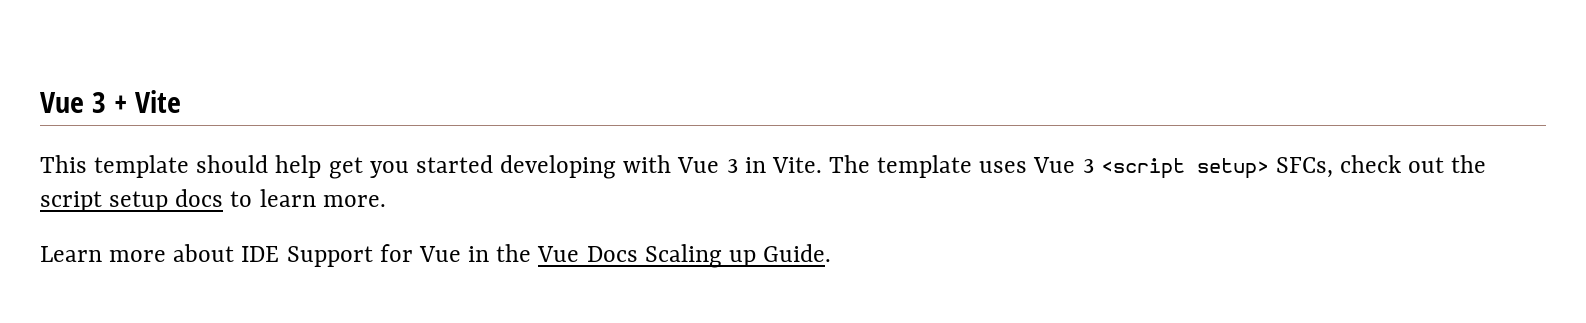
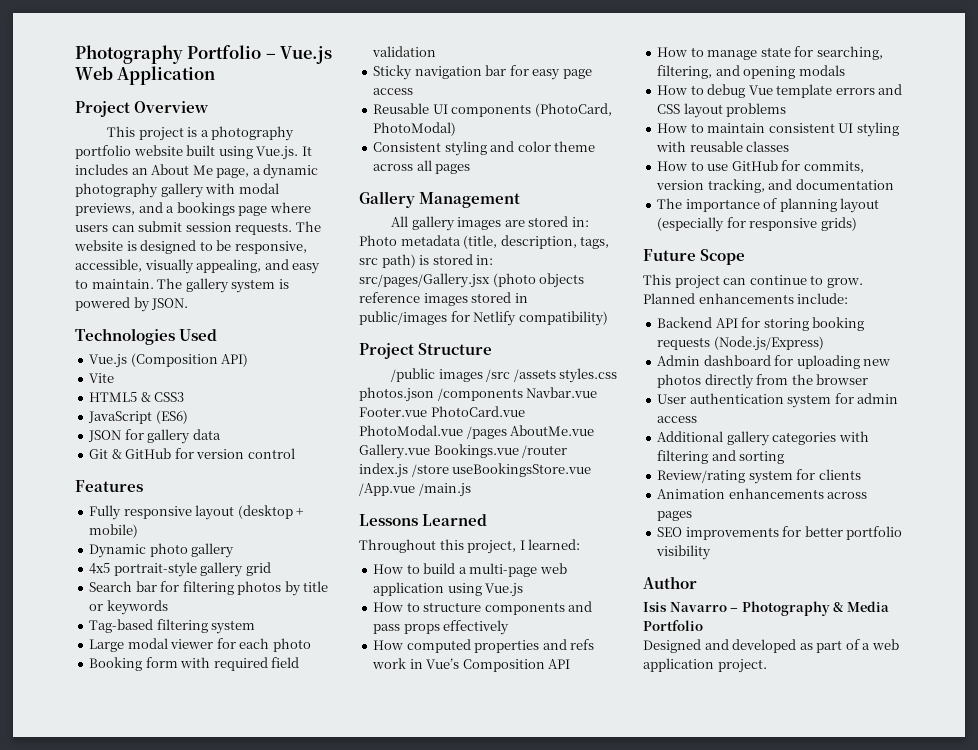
[40,90,182,113] [40,155,1487,179] [40,189,386,212] [40,244,832,268] Vue 3 + Vite // This template should help get you started developing with Vue 3 in Vite. The template uses Vue 3 <script setup> SFCs, check out the script setup docs to learn more. // Learn more about IDE Support for Vue in the Vue Docs Scaling up Guide. -> [75,45,333,64] [75,66,216,85] [75,101,210,117] [107,126,295,141] [75,145,312,160] [75,164,319,179] [75,183,279,198] [75,202,311,216] [75,221,321,235] [74,240,307,254] [75,259,321,274] [75,278,289,293] [75,297,189,312] [75,328,218,345] [89,353,249,368] [89,373,115,383] [89,392,185,402] [88,410,188,424] [88,429,221,444] [89,448,295,459] [75,480,143,492] [89,505,305,520] [89,524,139,538] [89,543,235,558] [89,562,271,577] [89,581,329,596] [89,600,168,615] [89,619,256,634] [89,638,311,652] [89,657,300,671] [372,46,437,57] [373,65,592,80] [373,88,414,95] [373,103,612,117] [373,122,457,136] [373,141,596,156] [373,160,471,174] [359,191,521,208] [391,216,589,231] [359,235,610,249] [359,254,494,268] [359,273,585,288] [359,292,528,306] [359,311,608,326] [359,343,493,359] [391,368,618,383] [359,387,598,402] [359,406,525,417] [359,425,595,439] [359,444,568,459] [359,463,592,478] [359,483,471,497] [359,514,488,526] [359,539,581,554] [373,563,567,577] [373,582,524,597] [373,601,593,615] [373,620,510,635] [373,639,595,653] [372,658,571,672] [657,46,883,60] [657,65,845,79] [657,84,903,98] [657,103,787,118] [657,122,899,137] [656,141,790,152] [657,160,864,173] [656,179,894,193] [657,198,880,213] [657,217,857,232] [643,249,746,265] [643,274,863,289] [643,293,849,304] [657,317,865,331] [657,336,824,351] [657,355,891,369] [657,374,869,389] [657,393,899,408] [657,416,698,423] [657,431,869,446] [657,450,785,464] [657,469,861,484] [657,488,868,499] [657,511,693,521] [657,526,903,540] [656,545,712,560] [643,576,697,589] [643,601,889,616] [643,620,703,631] [643,639,899,653] [643,658,767,673] Photography Portfolio – Vue.js Web Application // Project Overview // This project is a photography portfolio website built using Vue.js. It includes an About Me page, a dynamic photography gallery with modal previews, and a bookings page where users can submit session requests. The website is designed to be responsive, accessible, visually appealing, and easy to maintain. The gallery system is powered by JSON. // Technologies Used // Vue.js (Composition API) // Vite // HTML5 & CSS3 // JavaScript (ES6) // JSON for gallery data // Git & GitHub for version control // Features // Fully responsive layout (desktop + mobile) // Dynamic photo gallery // 4x5 portrait-style gallery grid // Search bar for filtering photos by title or keywords // Tag-based filtering system // Large modal viewer for each photo // Booking form with required field validation // Sticky navigation bar for easy page access // Reusable UI components (PhotoCard, PhotoModal) // Consistent styling and color theme across all pages // Gallery Management // All gallery images are stored in: Photo metadata (title, description, tags, src path) is stored in: src/pages/Gallery.jsx (photo objects reference images stored in public/images for Netlify compatibility) // Project Structure // /public images /src /assets styles.css photos.json /components Navbar.vue Footer.vue PhotoCard.vue PhotoModal.vue /pages AboutMe.vue Gallery.vue Bookings.vue /router index.js /store useBookingsStore.vue /App.vue /main.js // Lessons Learned // Throughout this project, I learned: // How to build a multi-page web application using Vue.js // How to structure components and pass props effectively // How computed properties and refs work in Vue’s Composition API // How to manage state for searching, filtering, and opening modals // How to debug Vue template errors and CSS layout problems // How to maintain consistent UI styling with reusable classes // How to use GitHub for commits, version tracking, and documentation // The importance of planning layout (especially for responsive grids) // Future Scope // This project can continue to grow. Planned enhancements include: // Backend API for storing booking requests (Node.js/Express) // Admin dashboard for uploading new photos directly from the browser // User authentication system for admin access // Additional gallery categories with filtering and sorting // Review/rating system for clients // Animation enhancements across pages // SEO improvements for better portfolio visibility // Author // Isis Navarro – Photography & Media Portfolio // Designed and developed as part of a web application project.

